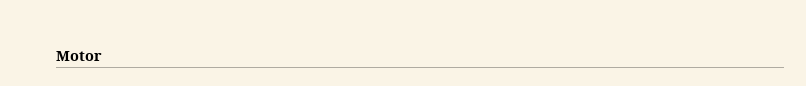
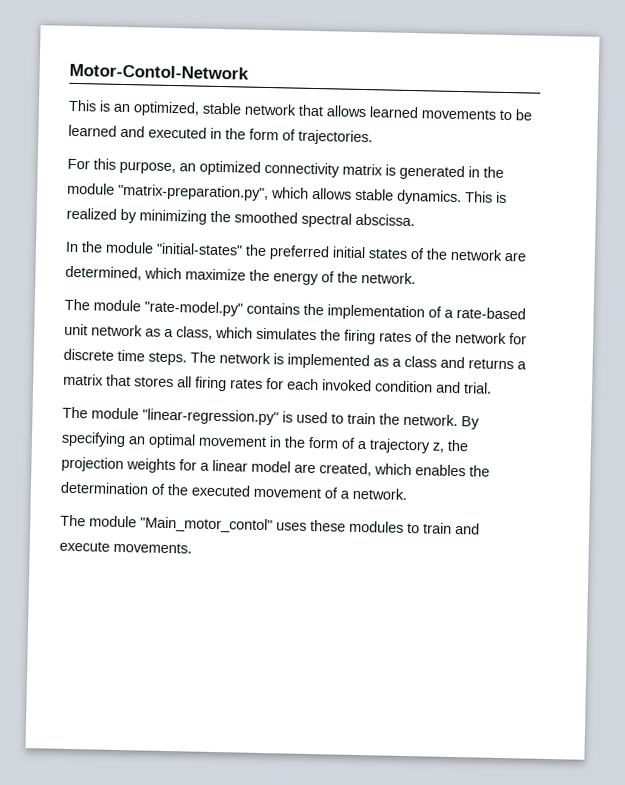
[56,51,102,61] Motor -> [69,63,249,80] [68,99,532,121] [68,124,373,146] [67,158,504,181] [67,182,507,206] [66,207,415,228] [65,241,526,262] [65,265,416,286] [64,298,526,321] [64,323,527,345] [63,348,527,370] [63,373,492,394] [62,406,480,430] [61,431,469,454] [61,456,490,477] [60,481,407,500] [60,514,480,535] [59,540,192,554] Motor-Contol-Network // This is an optimized, stable network that allows learned movements to be learned and executed in the form of trajectories. // For this purpose, an optimized connectivity matrix is generated in the module "matrix-preparation.py", which allows stable dynamics. This is realized by minimizing the smoothed spectral abscissa. // In the module "initial-states" the preferred initial states of the network are determined, which maximize the energy of the network. // The module "rate-model.py" contains the implementation of a rate-based unit network as a class, which simulates the firing rates of the network for discrete time steps. The network is implemented as a class and returns a matrix that stores all firing rates for each invoked condition and trial. // The module "linear-regression.py" is used to train the network. By specifying an optimal movement in the form of a trajectory z, the projection weights for a linear model are created, which enables the determination of the executed movement of a network. // The module "Main_motor_contol" uses these modules to train and execute movements.

